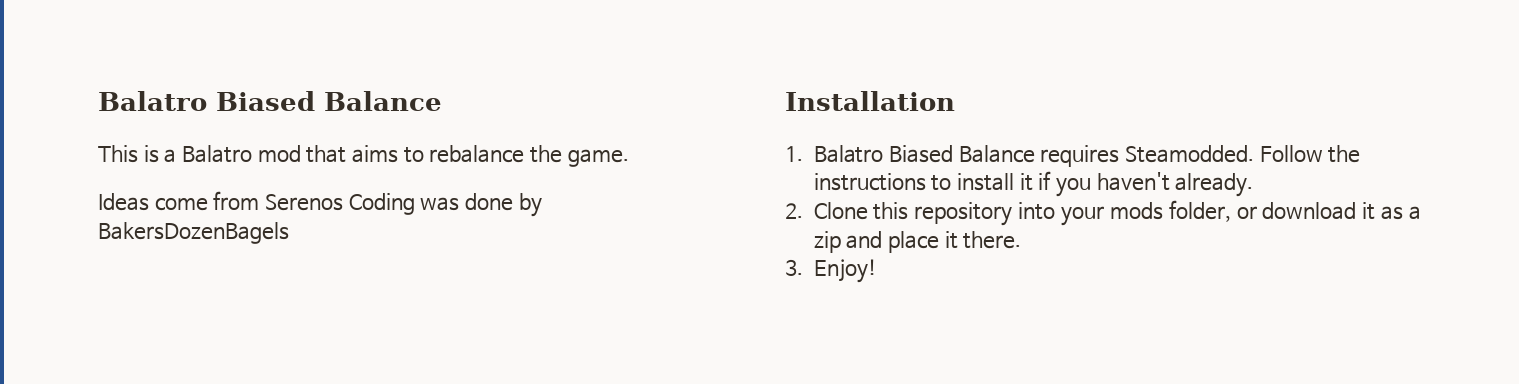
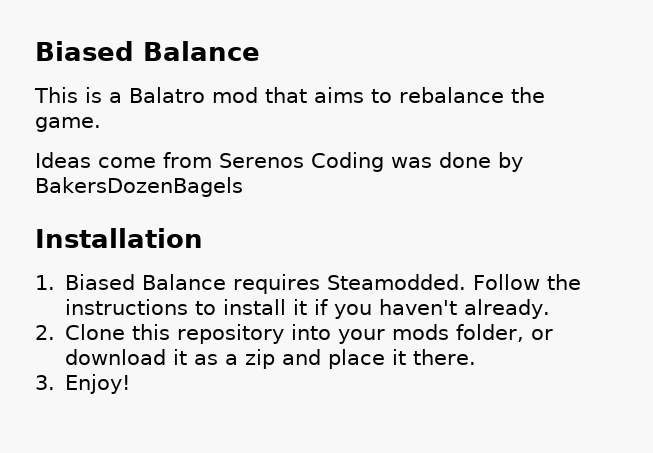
[98,91,207,111] Balatro -> (35, 51) none
[813,145,884,163] Balatro -> (55, 282) none

